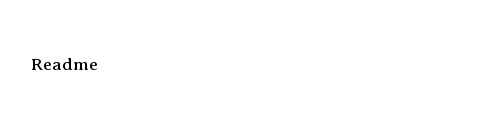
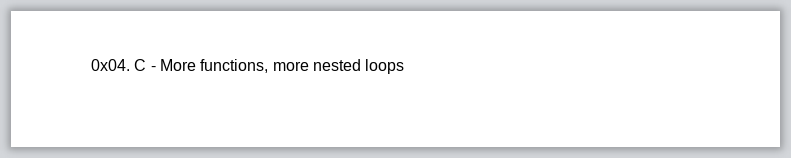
[30,57,99,70] Readme -> [91,59,405,74] 0x04. C - More functions, more nested loops

